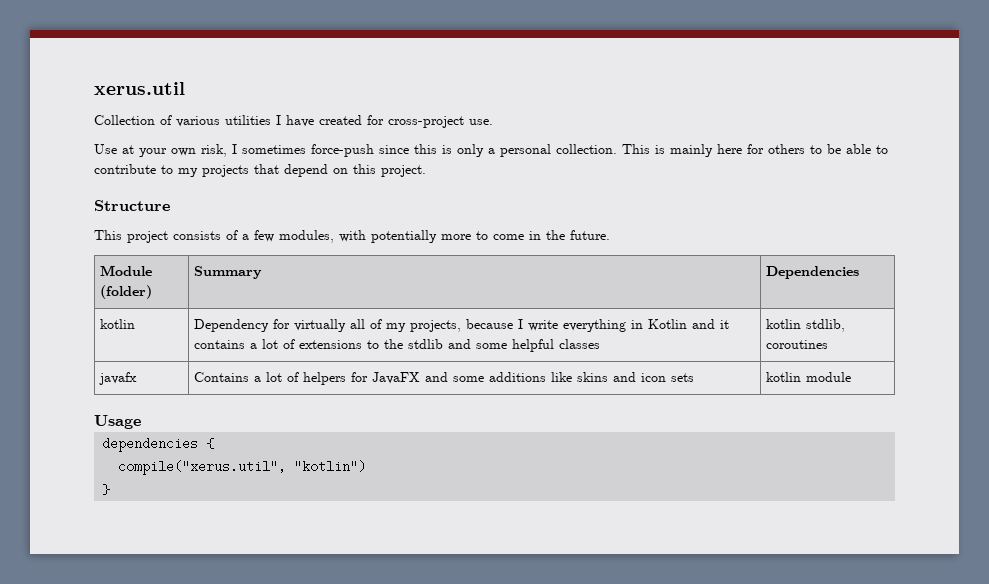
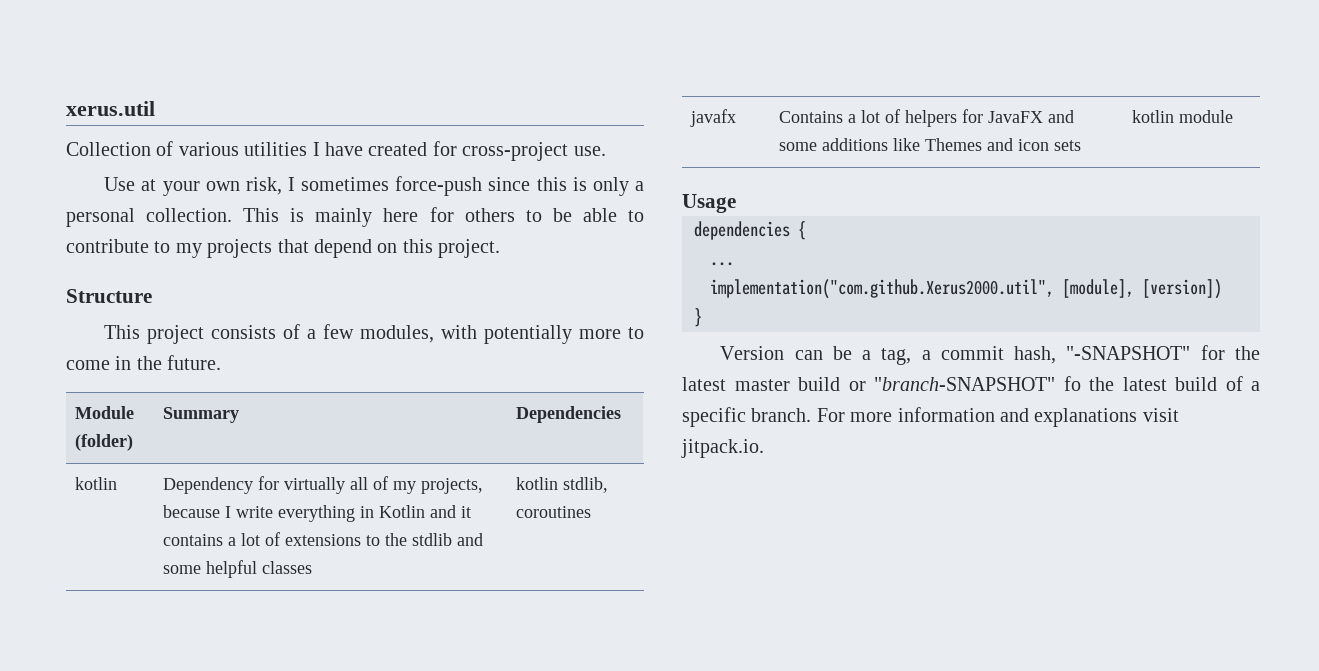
[576,372,608,382] skins -> [924,138,982,151] Themes
[118,460,367,475] [102,484,111,495] compile("xerus.util", "kotlin") // } -> [710,262,734,266] [710,279,1222,299] [694,308,702,327] [720,345,1260,365] [682,376,1260,391] [682,407,1179,427] [681,439,764,458] ... // implementation("com.github.Xerus2000.util", [module], [version]) // } // Version can be a tag, a commit hash, "-SNAPSHOT" for the latest master build or "branch-SNAPSHOT" fo the latest build of a specific branch. For more information and explanations visit jitpack.io.

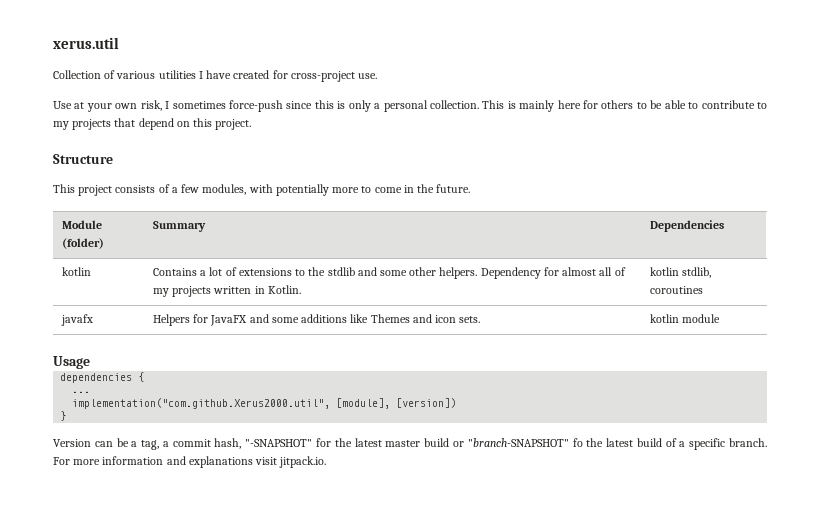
[162,476,483,494] [162,505,471,522] [162,534,223,546] Dependency for virtually all of my projects, because I write everything in Kotlin and it contains -> [152,268,197,276] Contains
[205,560,312,578] helpful classes -> [409,267,626,279] [152,285,301,297] other helpers. Dependency for almost all of my projects written in Kotlin.
[778,109,957,127] Contains a lot of helpers -> [152,314,190,326] Helpers
[1053,140,1081,151] sets -> [459,316,481,323] sets.

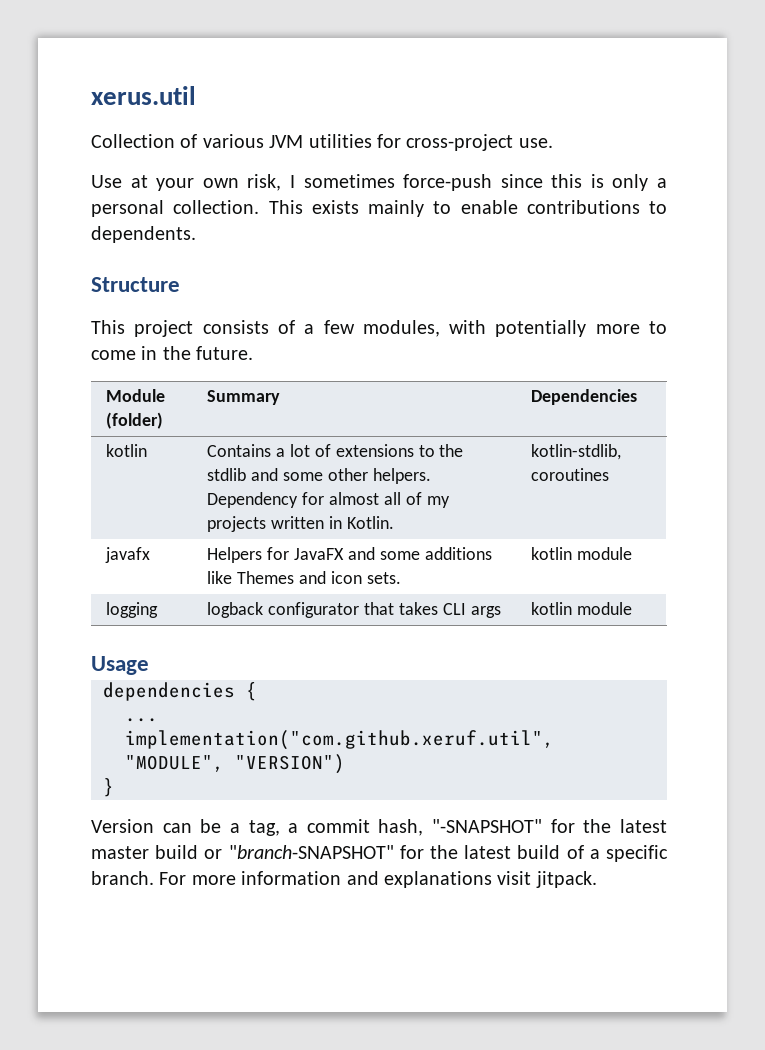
[158,70,270,79] utilities I have created -> [269,134,372,148] JVM utilities
[507,100,767,112] [53,118,252,130] is mainly here for others to be able to contribute to my projects that depend on this project. -> [311,200,667,217] [91,226,196,243] exists mainly to enable contributions to dependents.
[649,267,712,278] kotlin stdlib, -> [531,444,622,460] kotlin-stdlib,
(721, 318) none -> [106,602,159,618] [207,602,501,618] [531,602,633,615] // logging | logback configurator that takes CLI args | kotlin module
[72,398,457,409] implementation("com.github.Xerus2000.util", [module], [version]) -> [125,730,554,750] [125,754,345,774] implementation("com.github.xeruf.util", "MODULE", "VERSION")
[572,438,583,447] fo -> [399,845,424,859] for
[279,456,327,468] jitpack.io. -> [535,871,597,888] jitpack.

